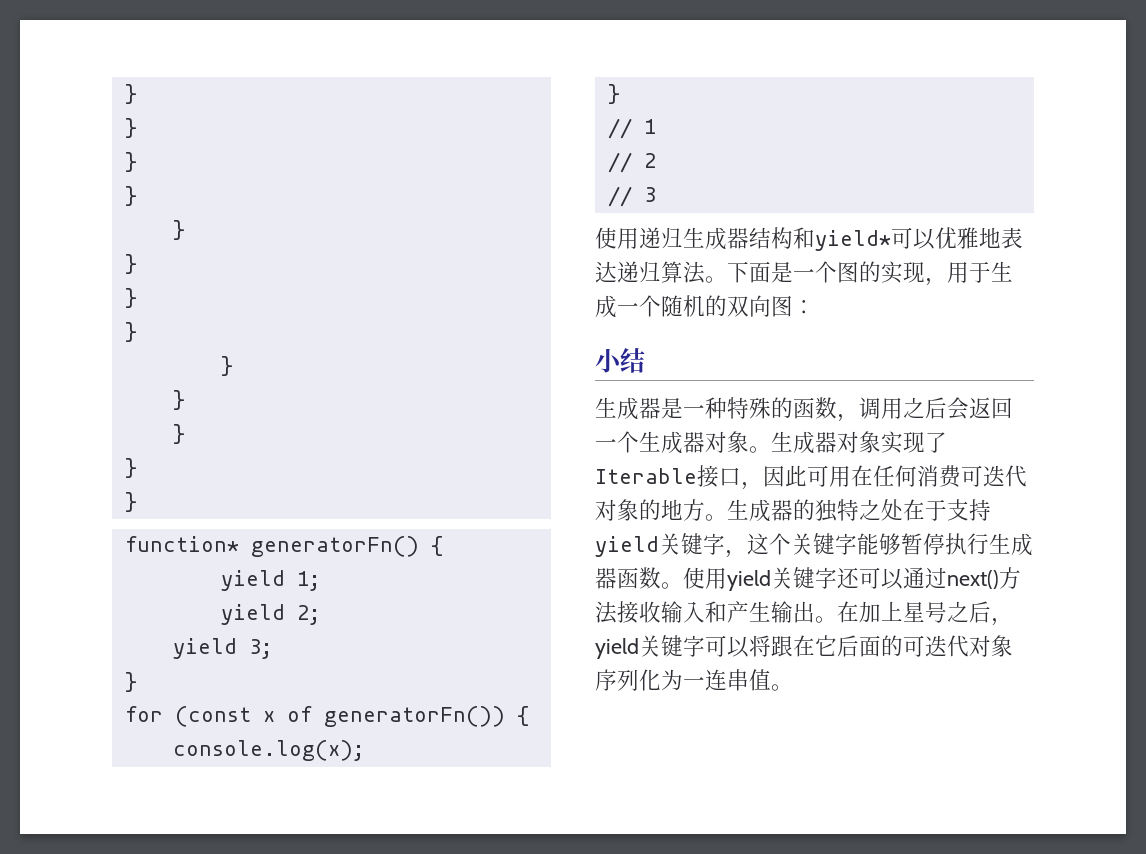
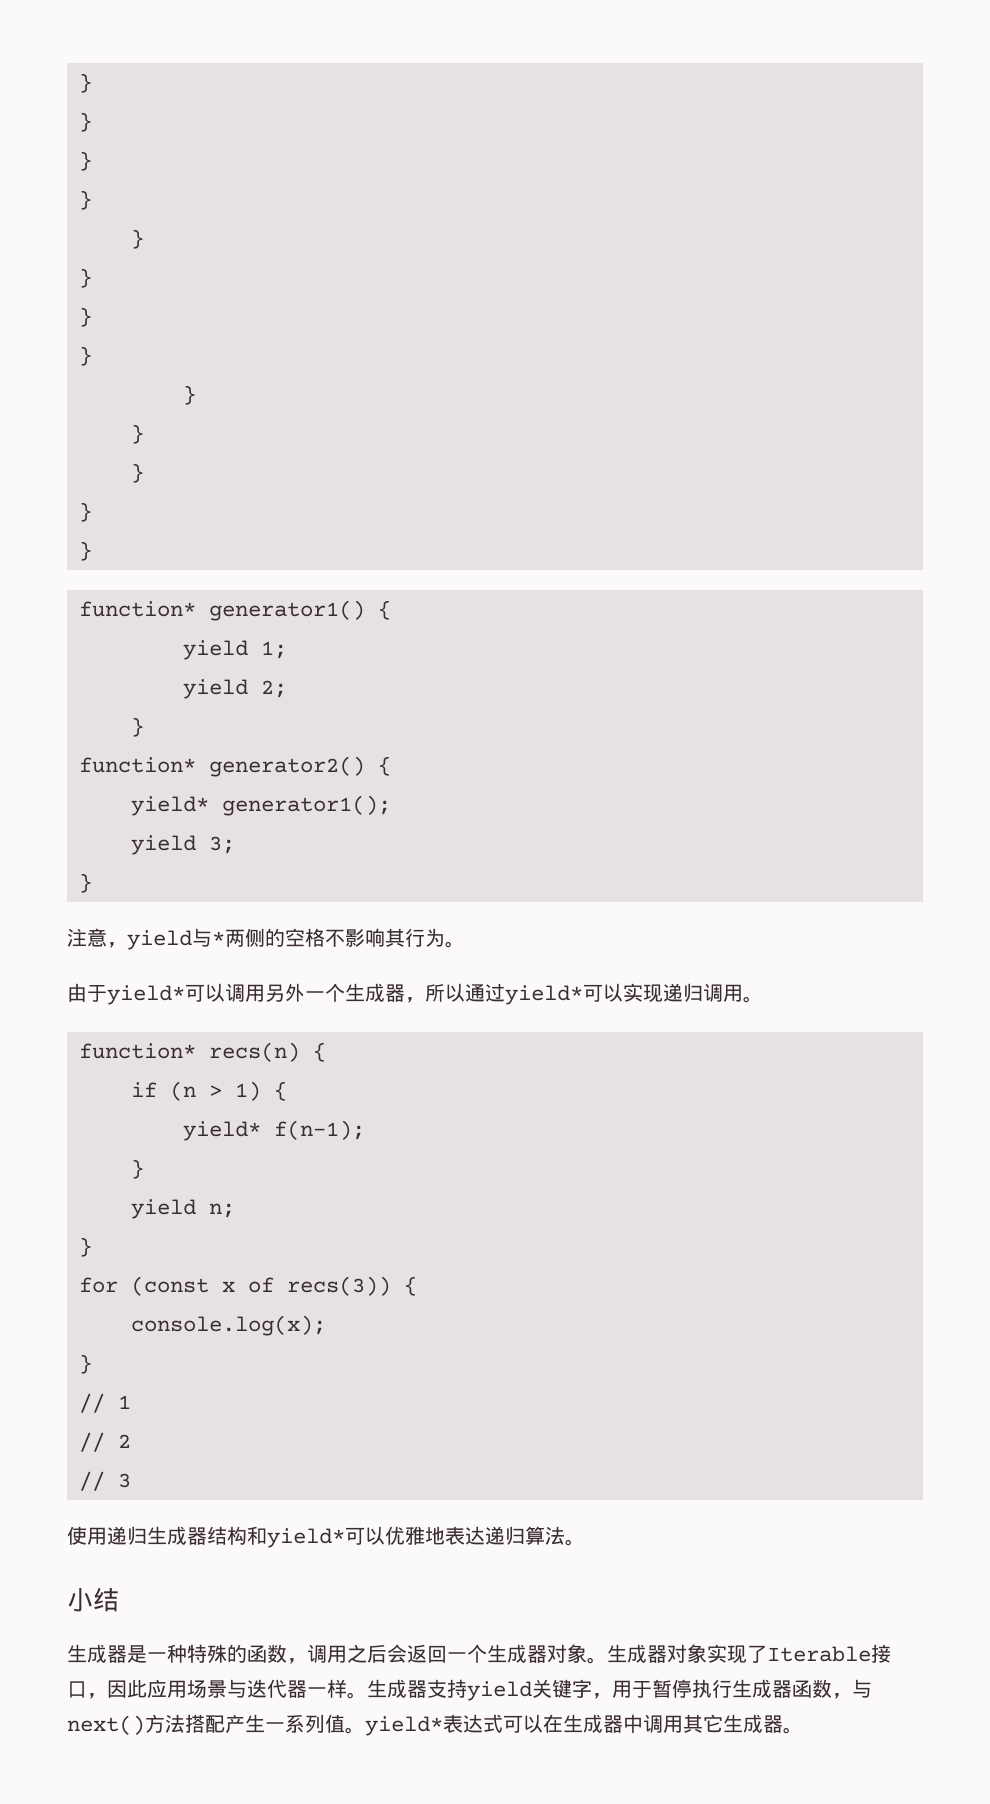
[250,536,419,557] generatorFn() -> [209,600,365,621] generator1()
[172,638,273,659] yield 3; -> [131,717,144,737] [79,756,391,777] [131,795,391,816] [131,835,235,855] [79,873,92,893] [67,928,465,950] [67,983,763,1005] [79,1042,326,1062] [131,1081,287,1101] [183,1120,365,1141] [131,1159,144,1179] [131,1199,235,1219] } // function* generator2() { // yield* generator1(); // yield 3; // } // 注意，yield与*两侧的空格不影响其行为。 // 由于yield*可以调用另外一个生成器，所以通过yield*可以实现递归调用。 // function* recs(n) { // if (n > 1) { // yield* f(n-1); // } // yield n;
[323,706,505,727] generatorFn()) -> [287,1276,391,1296] recs(3))
[727,261,1013,286] [595,295,815,318] 下面是一个图的实现，用于生成一个随机的双向图： -> (585, 1542) none
[807,465,1027,488] [595,499,947,522] 可用在任何消费可迭代对象的地方。生成器的独特之处在于 -> [147,1679,427,1699] 应用场景与迭代器一样。生成器
[747,533,901,555] 这个关键字能够 -> [612,1680,652,1698] 用于
[661,567,1021,591] [595,601,1013,626] [595,635,1013,659] [595,669,771,691] 。使用yield关键字还可以通过next()方法接收输入和产生输出。在加上星号之后，yield关键字可以将跟在它后面的可迭代对象序列化为一连串值 -> [832,1679,872,1699] [67,1714,783,1736] ，与next()方法搭配产生一系列值。yield*表达式可以在生成器中调用其它生成器

